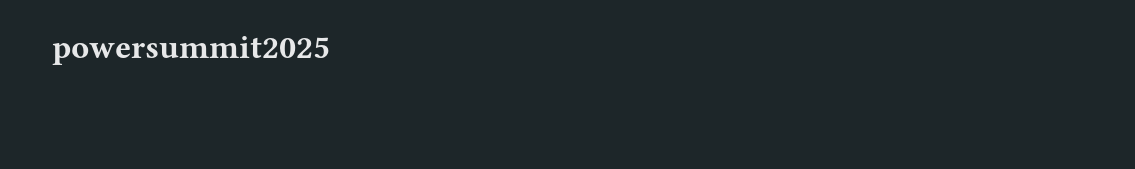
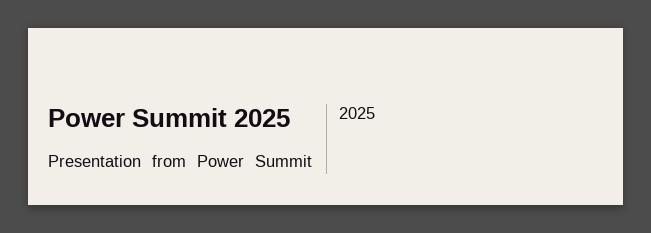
[52,36,330,65] powersummit2025 -> [48,108,291,127] [48,155,312,167] [339,107,375,119] Power Summit 2025 // Presentation from Power Summit 2025

